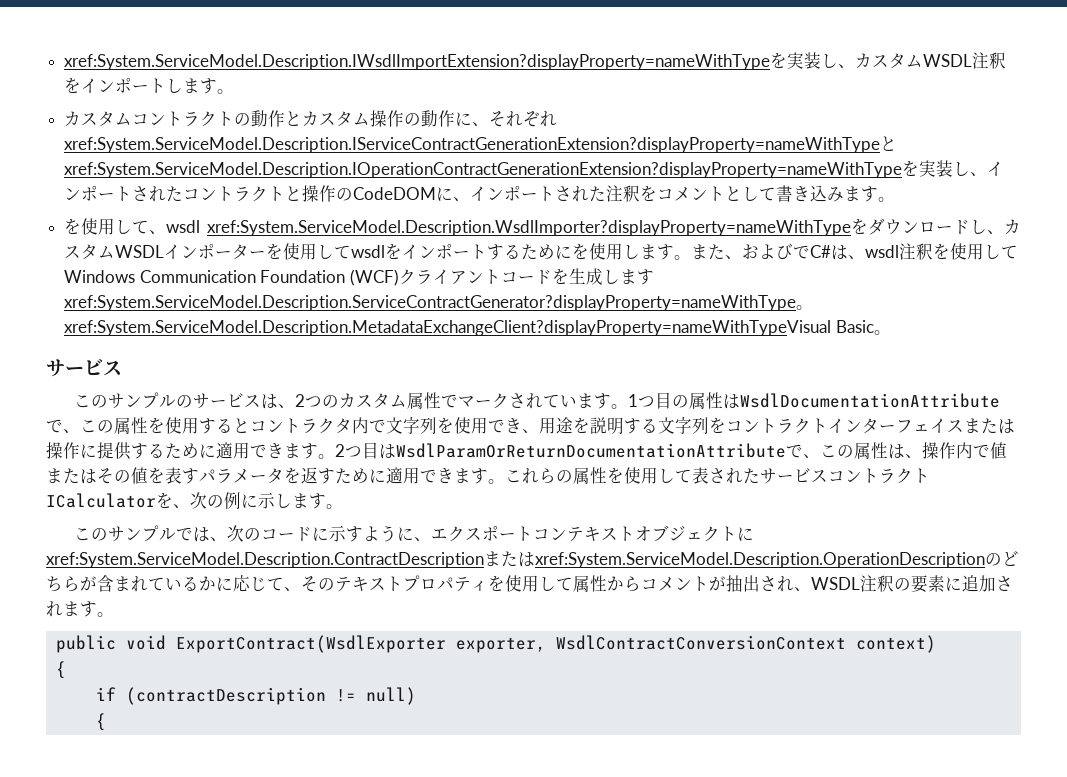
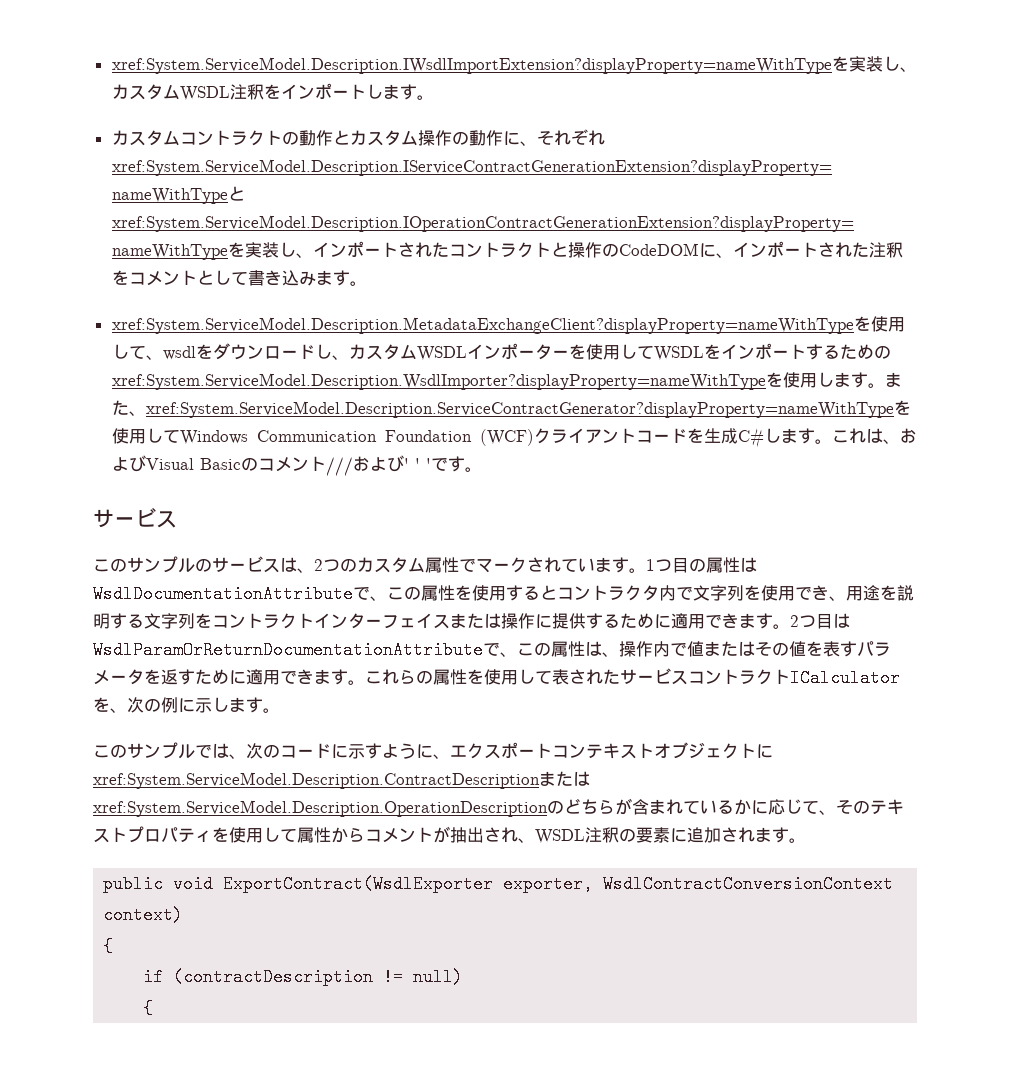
(896, 199) none -> [111,317,854,334] xref:System.ServiceModel.Description.MetadataExchangeClient?displayProperty=nameWithType
[207,220,851,236] xref:System.ServiceModel.Description.WsdlImporter?displayProperty=nameWithType -> (196, 353) none
[351,245,386,258] wsdl -> [653,346,704,361] WSDL
[555,245,573,259] に -> [873,345,891,359] [111,373,766,390] のxref:System.ServiceModel.Description.WsdlImporter?displayProperty=nameWithType
[742,243,934,260] およびでC#は、wsdl注釈 -> [145,401,894,418] xref:System.ServiceModel.Description.ServiceContractGenerator?displayProperty=nameWithType
[602,269,654,285] [64,295,814,311] [64,320,874,336] しますxref:System.ServiceModel.Description.ServiceContractGenerator?displayProperty=nameWithType。xref:System.ServiceModel.Description.MetadataExchangeClient?displayProperty=nameWithTypeVisual Basic -> [737,428,917,448] [111,455,465,476] C#します。これは、およびVisual Basicのコメント///および' ' 'です

